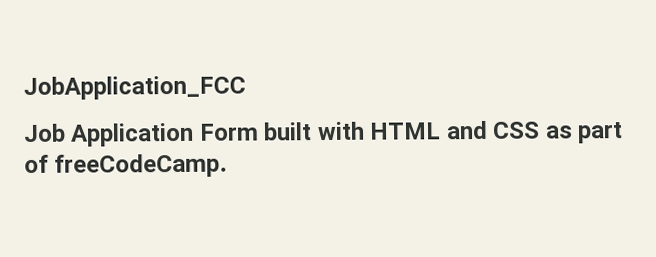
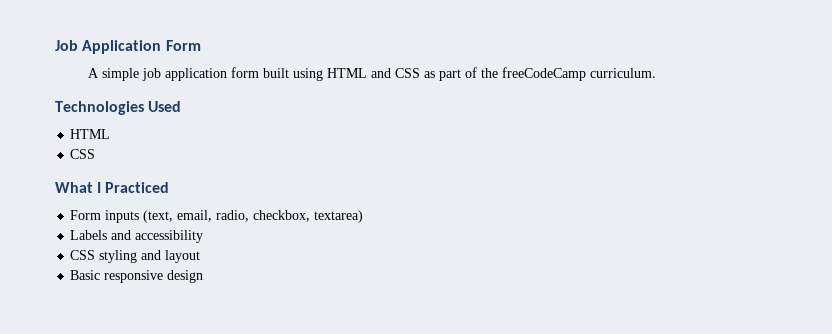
[23,75,246,101] JobApplication_FCC // -> (55, 45) none
[263,121,365,141] built with -> [87,67,323,81] // A simple job application form built using
[54,153,229,178] freeCodeCamp. -> [480,67,656,81] [55,101,182,115] [70,129,111,139] [70,149,96,159] [55,182,170,193] [70,210,364,223] [70,230,204,243] [70,250,201,263] [70,270,204,283] the freeCodeCamp curriculum. // Technologies Used // HTML // CSS // What I Practiced // Form inputs (text, email, radio, checkbox, textarea) // Labels and accessibility // CSS styling and layout // Basic responsive design

